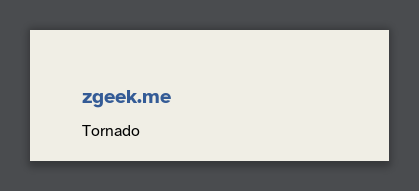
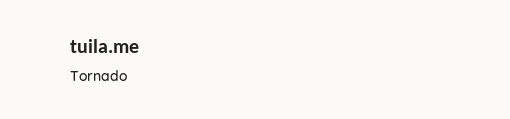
[82,90,171,108] zgeek.me -> [70,39,139,53] tuila.me

